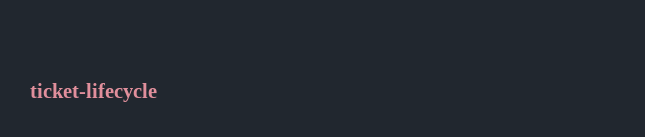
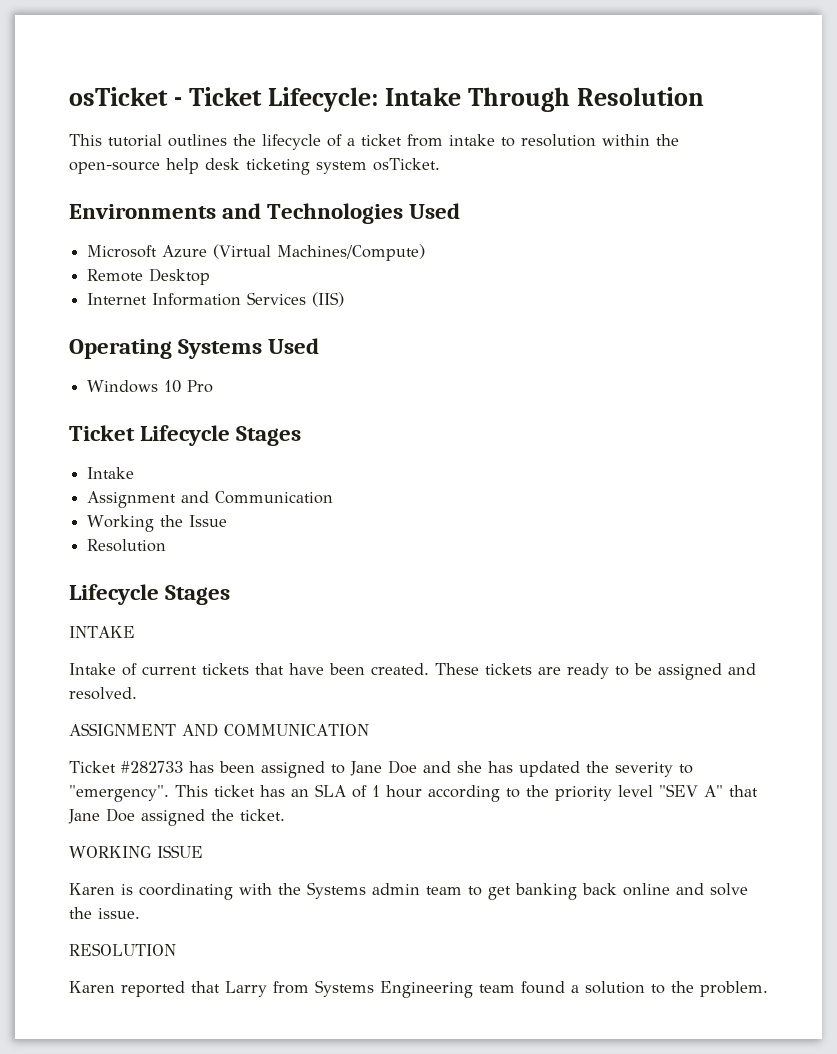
[30,83,157,102] ticket-lifecycle -> [69,87,705,112] [69,134,679,150] [69,158,440,175] [69,203,461,224] [87,244,426,261] [87,268,211,285] [87,292,345,307] [69,338,320,359] [87,380,214,393] [69,425,302,446] [87,467,135,479] [87,491,334,508] [87,515,228,532] [87,539,167,552] [69,584,231,605] [69,626,135,638] [69,663,756,680] [69,687,137,700] [69,723,369,737] [69,760,693,778] [69,784,758,802] [68,808,285,826] [69,845,203,858] [69,882,748,900] [69,907,140,919] [69,943,176,956] [69,980,768,998] osTicket - Ticket Lifecycle: Intake Through Resolution // This tutorial outlines the lifecycle of a ticket from intake to resolution within the open-source help desk ticketing system osTicket. // Environments and Technologies Used // Microsoft Azure (Virtual Machines/Compute) // Remote Desktop // Internet Information Services (IIS) // Operating Systems Used // Windows 10 Pro // Ticket Lifecycle Stages // Intake // Assignment and Communication // Working the Issue // Resolution // Lifecycle Stages // INTAKE // Intake of current tickets that have been created. These tickets are ready to be assigned and resolved. // ASSIGNMENT AND COMMUNICATION // Ticket #282733 has been assigned to Jane Doe and she has updated the severity to "emergency". This ticket has an SLA of 1 hour according to the priority level "SEV A" that Jane Doe assigned the ticket. // WORKING ISSUE // Karen is coordinating with the Systems admin team to get banking back online and solve the issue. // RESOLUTION // Karen reported that Larry from Systems Engineering team found a solution to the problem.

